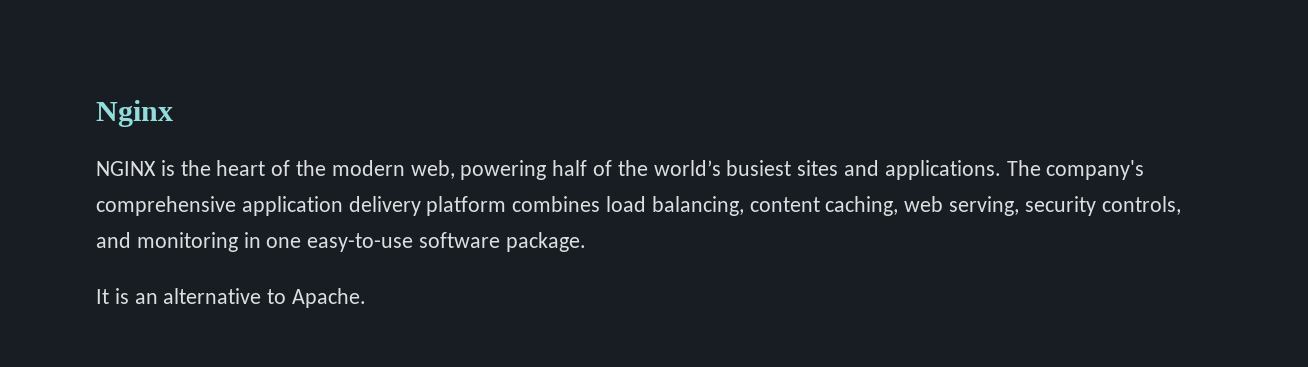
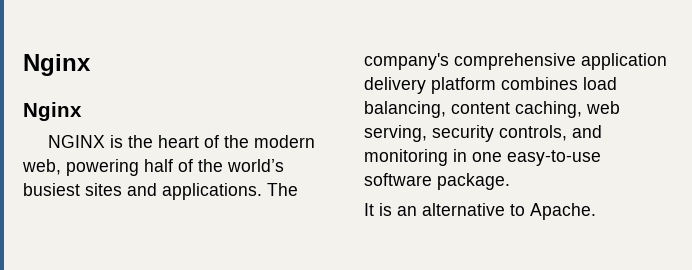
[96,100,173,127] Nginx -> [23,54,91,76] [23,102,82,121] Nginx // Nginx

